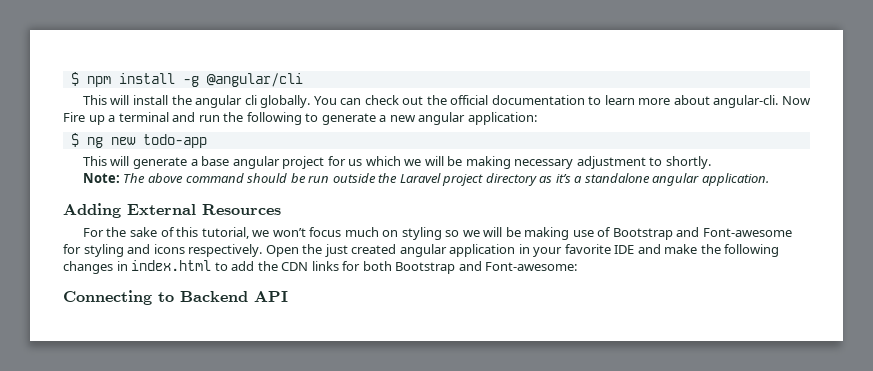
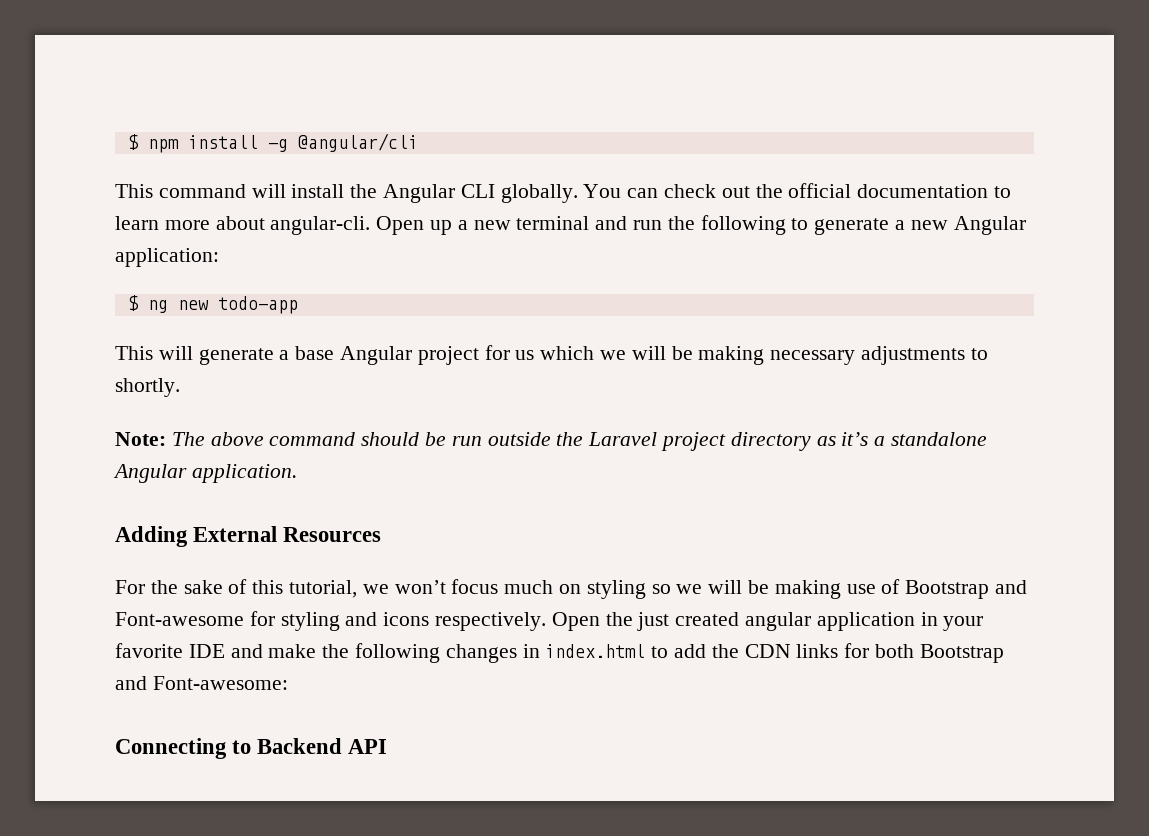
(107, 100) none -> [158,184,246,198] command
[195,95,257,108] angular cli -> [383,184,495,203] Angular CLI
[781,96,811,105] [63,112,85,122] Now Fire -> [376,216,425,235] Open
(116, 118) none -> [473,220,511,230] new
[418,112,466,125] angular -> [953,216,1026,235] Angular
[232,156,280,169] angular -> [340,346,413,365] Angular
[576,156,646,169] adjustment -> [861,346,966,365] adjustments
[652,173,700,186] angular -> [113,464,187,483] Angular

